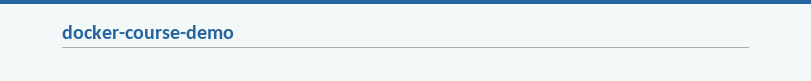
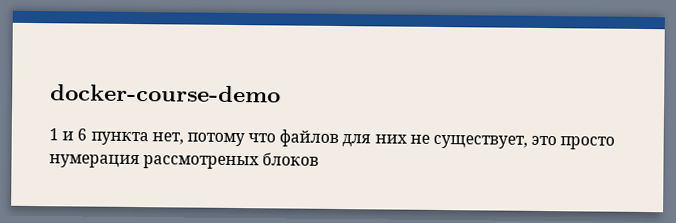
(234, 32) none -> [49,128,616,150] [49,152,320,170] // 1 и 6 пункта нет, потому что файлов для них не существует, это просто нумерация рассмотреных блоков

